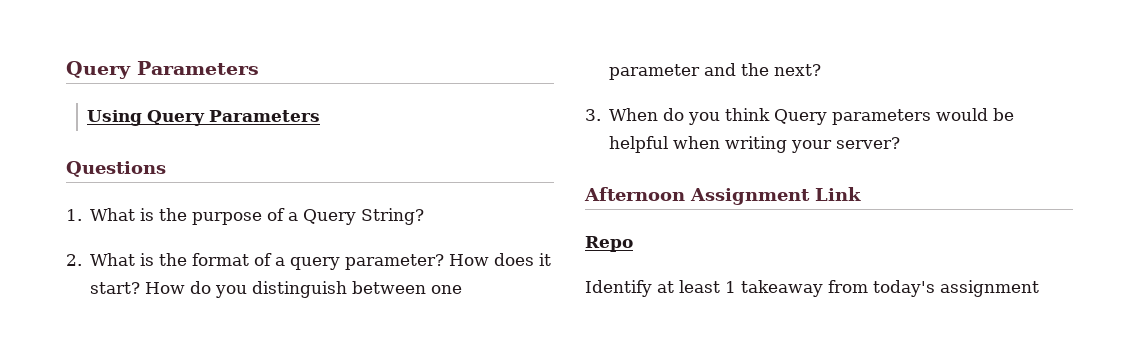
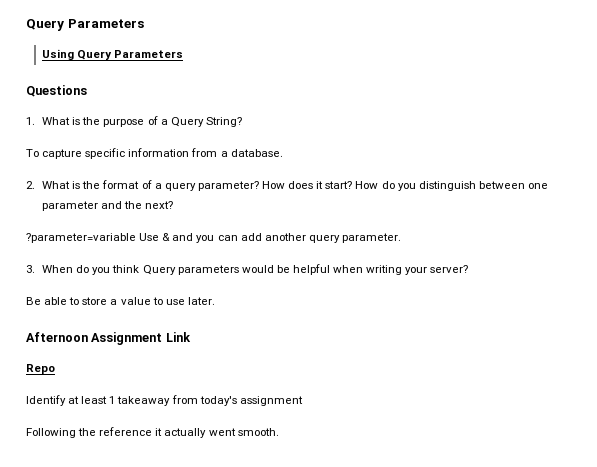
(425, 216) none -> [26,148,283,159] // To capture specific information from a database.
(822, 70) none -> [26,233,401,243] // ?parameter=variable Use & and you can add another query parameter.
(901, 143) none -> [26,297,215,305] // Be able to store a value to use later.
(1039, 288) none -> [26,427,279,438] // Following the reference it actually went smooth.

